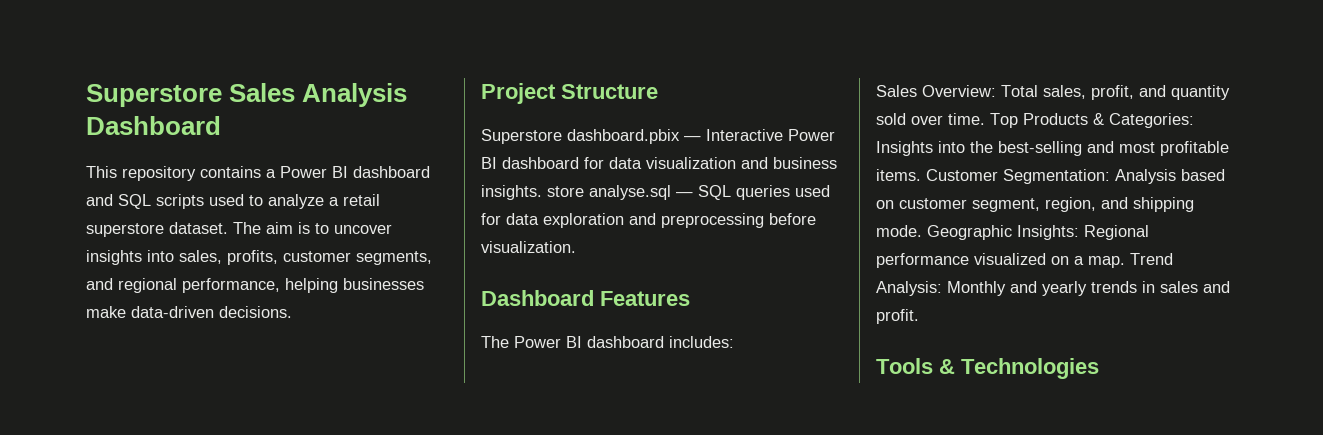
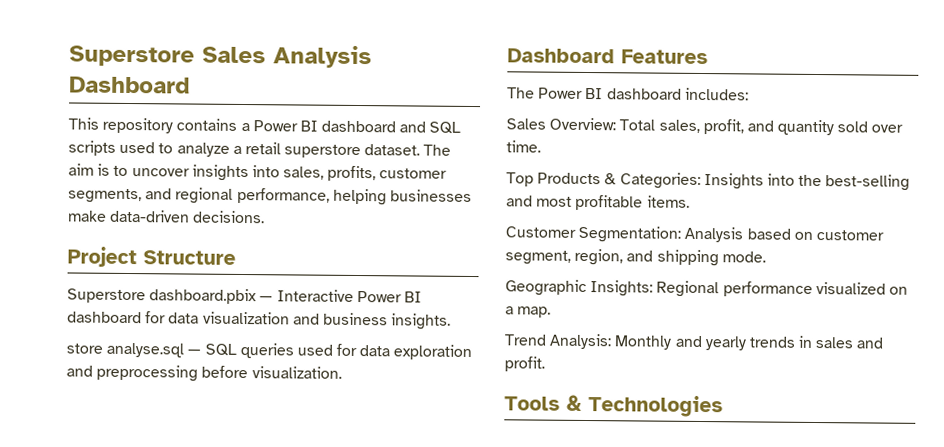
(542, 192) none -> (452, 321) //
(985, 119) none -> (541, 146) //
(921, 175) none -> (690, 201) //
(922, 231) none -> (766, 257) //
(1125, 262) none -> (552, 312) //

